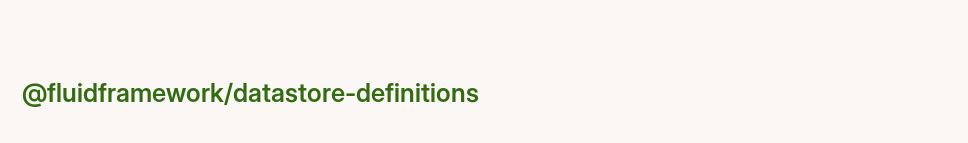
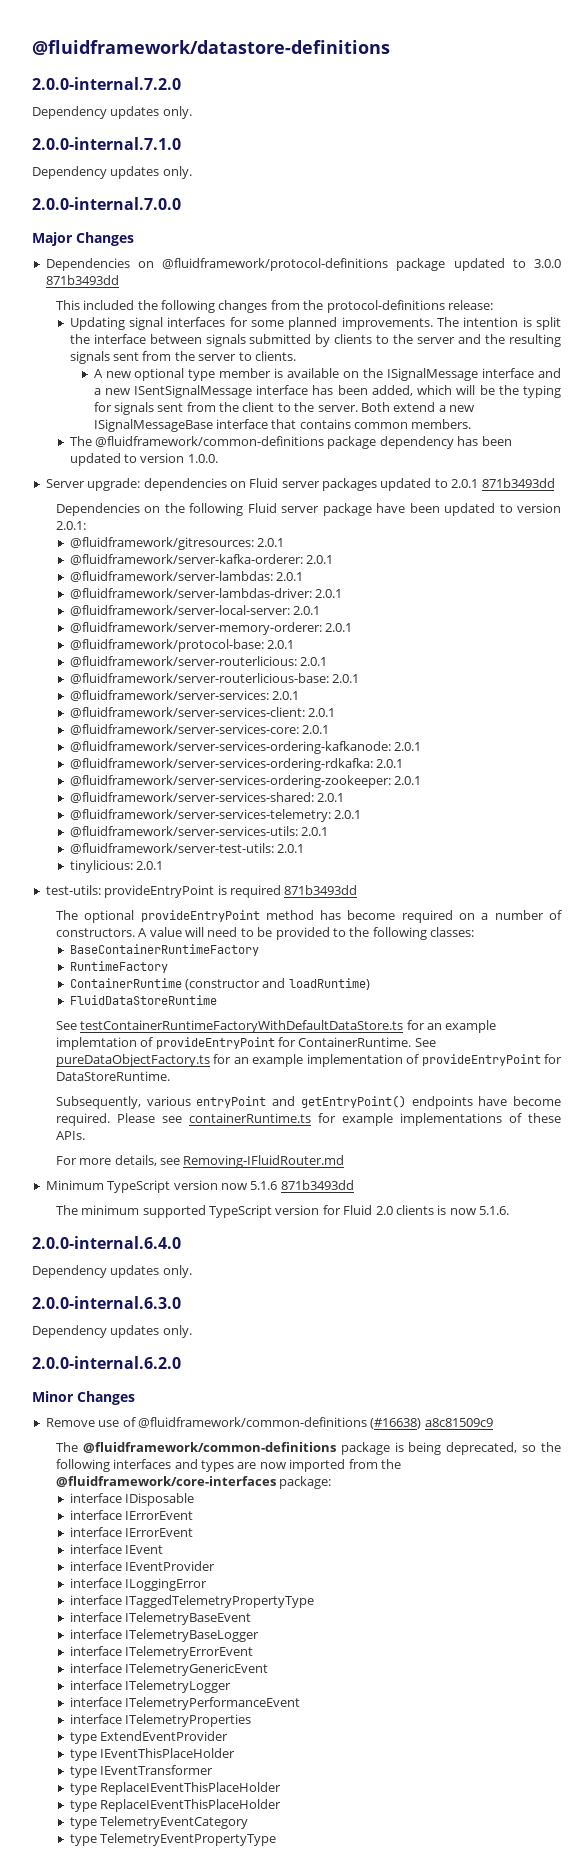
(479, 94) none -> [32,77,181,90] [32,106,192,119] [32,137,181,150] [32,166,192,179] [32,197,181,210] [32,232,134,246] [45,258,561,271] [45,275,119,285] [55,300,493,313] [69,317,561,330] [69,334,561,347] [69,351,296,364] [93,368,561,381] [93,385,561,398] [93,402,475,415] [93,419,472,432] [69,436,512,449] [69,453,218,466] [45,478,555,491] [55,503,561,516] [55,521,86,530] [69,537,285,550] [69,554,334,565] [69,571,304,582] [69,588,343,599] [69,605,321,616] [69,622,353,635] [69,639,295,652] [69,656,328,667] [69,673,360,684] [69,690,300,701] [69,707,336,718] [69,724,330,735] [69,741,422,754] [69,758,404,771] [69,775,422,788] [69,792,345,803] [69,809,362,822] [69,826,329,837] [69,843,305,854] [69,860,164,873] [45,885,358,898] [55,910,563,923] [55,927,475,940] [69,944,259,956] [69,961,168,973] [69,978,370,990] [69,995,217,1005] [55,1020,497,1033] [55,1037,436,1050] [55,1054,562,1067] [55,1071,170,1081] [55,1095,561,1109] [55,1113,561,1126] [55,1131,85,1140] [55,1155,345,1168] [45,1180,354,1193] [55,1205,510,1218] [32,1236,181,1249] [32,1265,192,1278] [32,1296,181,1309] [32,1325,192,1338] [32,1356,181,1369] [32,1391,135,1405] [45,1417,493,1429] [55,1442,562,1455] [55,1459,401,1472] [55,1476,332,1489] [69,1493,195,1506] [69,1510,194,1520] [69,1527,194,1537] [69,1544,164,1554] [69,1561,216,1571] [69,1578,208,1591] [69,1595,315,1608] [69,1612,252,1625] [69,1629,260,1642] [69,1646,254,1659] [69,1663,269,1676] [69,1680,232,1693] [69,1697,301,1710] [69,1714,252,1727] [69,1731,229,1744] [69,1748,236,1761] [69,1765,214,1778] [69,1782,282,1795] [69,1799,282,1812] [69,1816,249,1829] [69,1833,277,1846] // 2.0.0-internal.7.2.0 // Dependency updates only. // 2.0.0-internal.7.1.0 // Dependency updates only. // 2.0.0-internal.7.0.0 // Major Changes // Dependencies on @fluidframework/protocol-definitions package updated to 3.0.0 871b3493dd // This included the following changes from the protocol-definitions release: // Updating signal interfaces for some planned improvements. The intention is split the interface between signals submitted by clients to the server and the resulting signals sent from the server to clients. // A new optional type member is available on the ISignalMessage interface and a new ISentSignalMessage interface has been added, which will be the typing for signals sent from the client to the server. Both extend a new ISignalMessageBase interface that contains common members. // The @fluidframework/common-definitions package dependency has been updated to version 1.0.0. // Server upgrade: dependencies on Fluid server packages updated to 2.0.1 871b3493dd // Dependencies on the following Fluid server package have been updated to version 2.0.1: // @fluidframework/gitresources: 2.0.1 // @fluidframework/server-kafka-orderer: 2.0.1 // @fluidframework/server-lambdas: 2.0.1 // @fluidframework/server-lambdas-driver: 2.0.1 // @fluidframework/server-local-server: 2.0.1 // @fluidframework/server-memory-orderer: 2.0.1 // @fluidframework/protocol-base: 2.0.1 // @fluidframework/server-routerlicious: 2.0.1 // @fluidframework/server-routerlicious-base: 2.0.1 // @fluidframework/server-services: 2.0.1 // @fluidframework/server-services-client: 2.0.1 // @fluidframework/server-services-core: 2.0.1 // @fluidframework/server-services-ordering-kafkanode: 2.0.1 // @fluidframework/server-services-ordering-rdkafka: 2.0.1 // @fluidframework/server-services-ordering-zookeeper: 2.0.1 // @fluidframework/server-services-shared: 2.0.1 // @fluidframework/server-services-telemetry: 2.0.1 // @fluidframework/server-services-utils: 2.0.1 // @fluidframework/server-test-utils: 2.0.1 // tinylicious: 2.0.1 // test-utils: provideEntryPoint is required 871b3493dd // The optional provideEntryPoint method has become required on a number of constructors. A value will need to be provided to the following classes: // BaseContainerRuntimeFactory // RuntimeFactory // ContainerRuntime (constructor and loadRuntime) // FluidDataStoreRuntime // See testContainerRuntimeFactoryWithDefaultDataStore.ts for an example implemtation of provideEntryPoint for ContainerRuntime. See pureDataObjectFactory.ts for an example implementation of provideEntryPoint for DataStoreRuntime. // Subsequently, various entryPoint and getEntryPoint() endpoints have become required. Please see containerRuntime.ts for example implementations of these APIs. // For more details, see Removing-IFluidRouter.md // Minimum TypeScript version now 5.1.6 871b3493dd // The minimum supported TypeScript version for Fluid 2.0 clients is now 5.1.6. // 2.0.0-internal.6.4.0 // Dependency updates only. // 2.0.0-internal.6.3.0 // Dependency updates only. // 2.0.0-internal.6.2.0 // Minor Changes // Remove use of @fluidframework/common-definitions (#16638) a8c81509c9 // The @fluidframework/common-definitions package is being deprecated, so the following interfaces and types are now imported from the @fluidframework/core-interfaces package: // interface IDisposable // interface IErrorEvent // interface IErrorEvent // interface IEvent // interface IEventProvider // interface ILoggingError // interface ITaggedTelemetryPropertyType // interface ITelemetryBaseEvent // interface ITelemetryBaseLogger // interface ITelemetryErrorEvent // interface ITelemetryGenericEvent // interface ITelemetryLogger // interface ITelemetryPerformanceEvent // interface ITelemetryProperties // type ExtendEventProvider // type IEventThisPlaceHolder // type IEventTransformer // type ReplaceIEventThisPlaceHolder // type ReplaceIEventThisPlaceHolder // type TelemetryEventCategory // type TelemetryEventPropertyType

